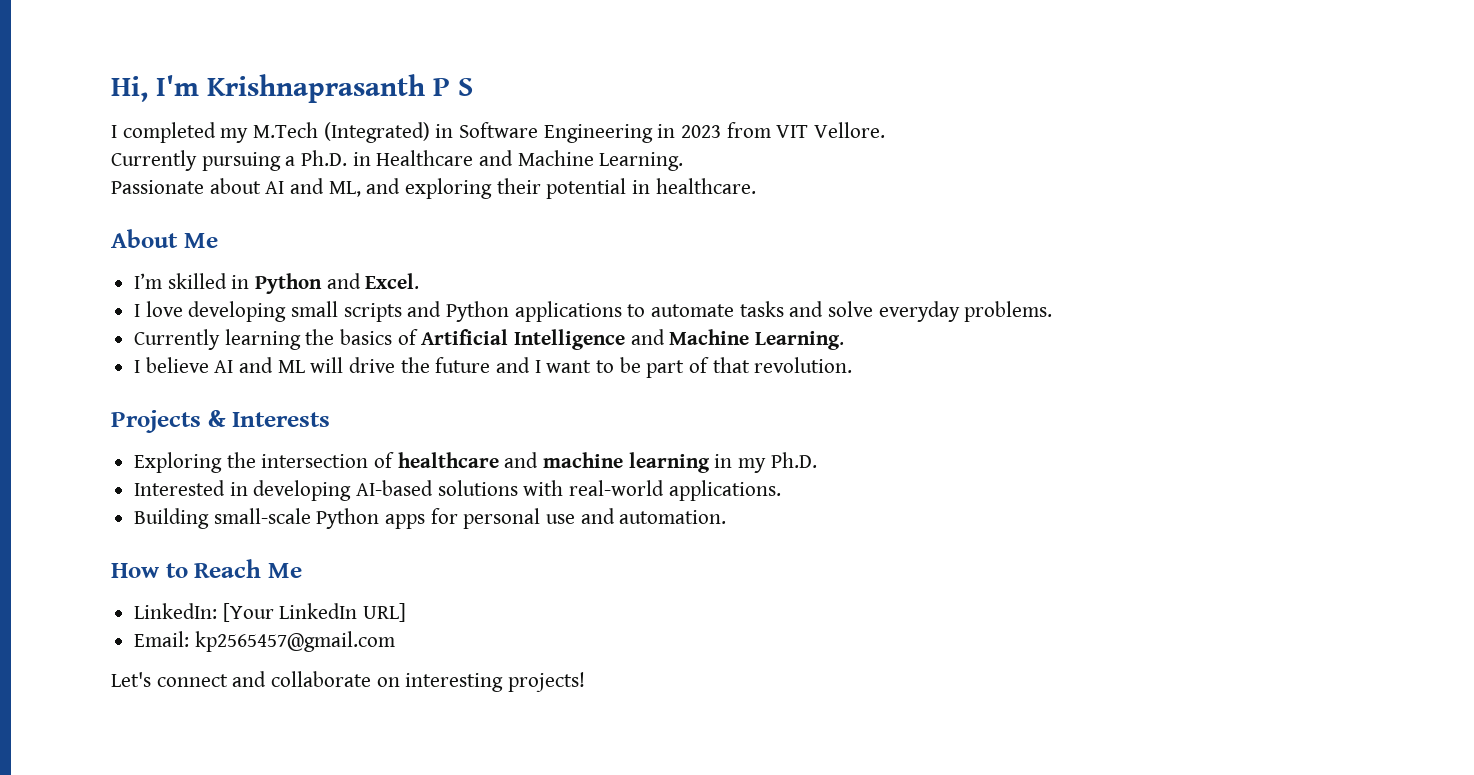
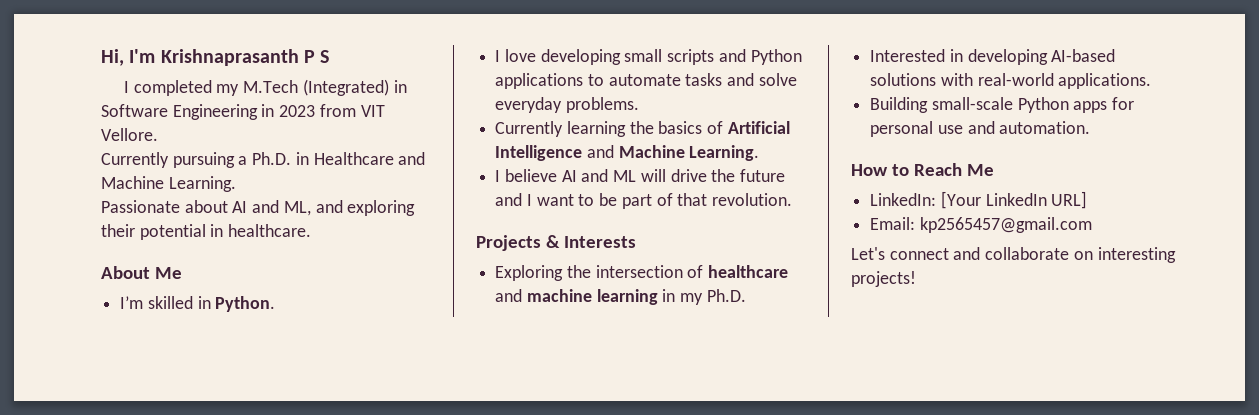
[255,273,420,294] Python and Excel. -> [215,296,276,312] Python.

